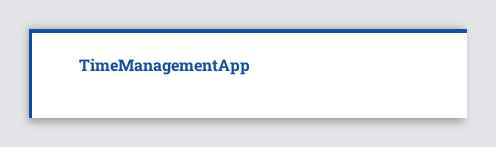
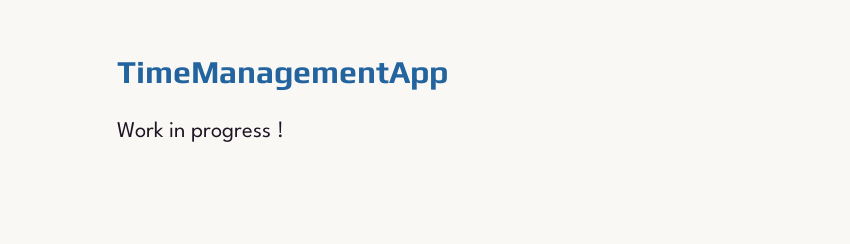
(250, 66) none -> [117,121,285,142] // Work in progress !

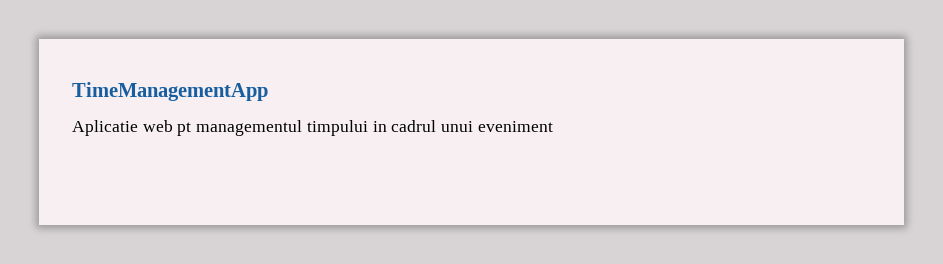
[117,121,285,142] Work in progress ! -> [72,120,553,136] Aplicatie web pt managementul timpului in cadrul unui eveniment

